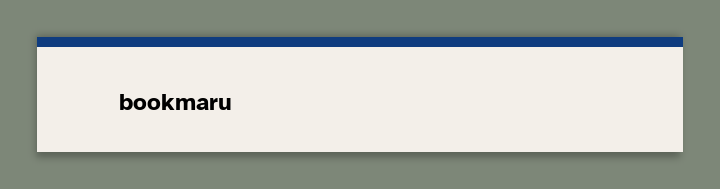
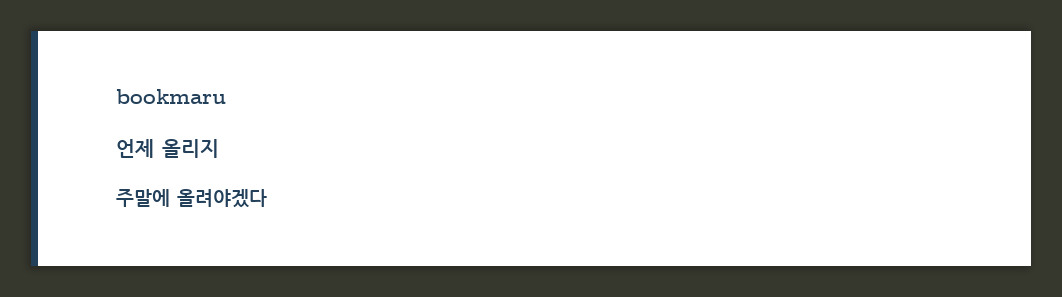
(232, 102) none -> [116,139,219,158] [116,189,267,208] // 언제 올리지 // 주말에 올려야겠다

